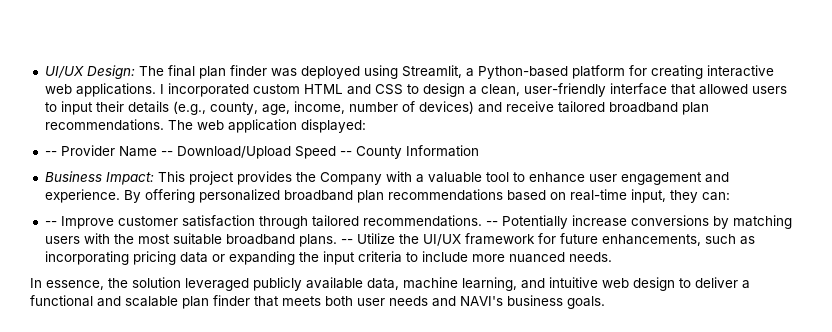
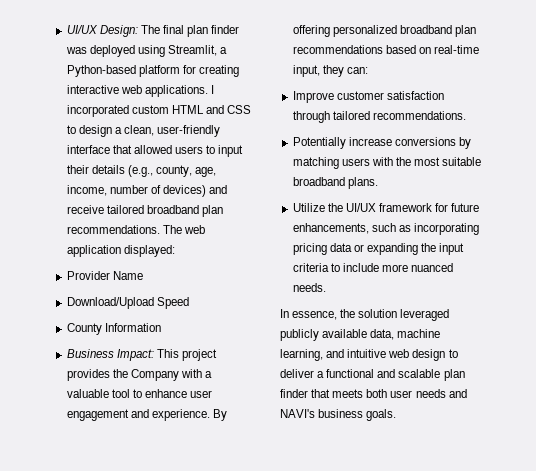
[44,151,57,156] -- -> (175, 251) none
[160,151,173,156] -- -> (143, 275) //
[339,151,352,156] -- -> (189, 303) //
[44,221,57,226] -- -> (368, 70) none
[485,221,498,226] -- -> (466, 115) //
[340,239,353,244] -- -> (378, 183) //

